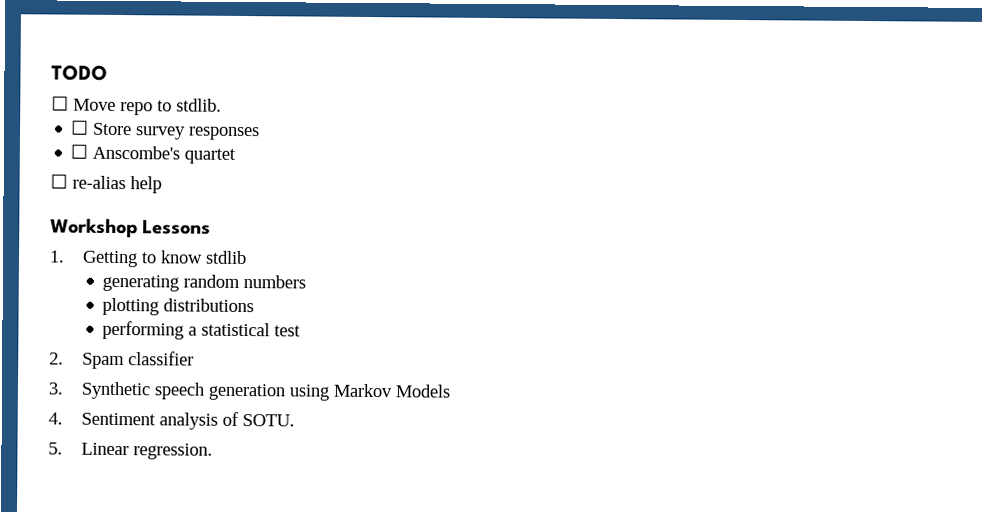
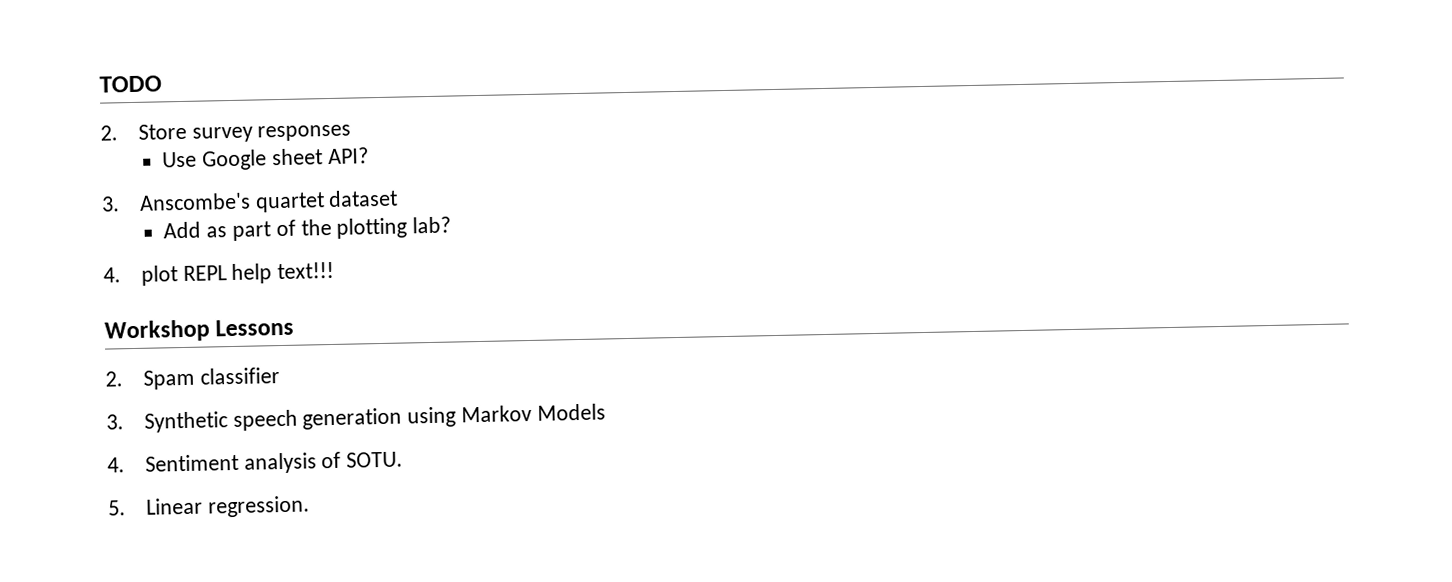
[51,96,222,116] [70,120,261,141] [70,144,237,164] [50,174,126,190] ☐ Move repo to stdlib. // ☐ Store survey responses // ☐ Anscombe's quartet // ☐ re-alias -> [100,123,352,143] [162,147,369,171] [101,189,399,213] [163,216,452,241] [103,265,227,286] 2. Store survey responses // Use Google sheet API? // 3. Anscombe's quartet dataset // Add as part of the plotting lab? // 4. plot REPL
(162, 185) none -> [277,261,335,280] text!!!
[49,250,247,268] [102,274,307,292] [102,297,255,316] [102,320,302,340] // 1. Getting to know stdlib // generating random numbers // plotting distributions // performing a statistical test -> (295, 327) none

